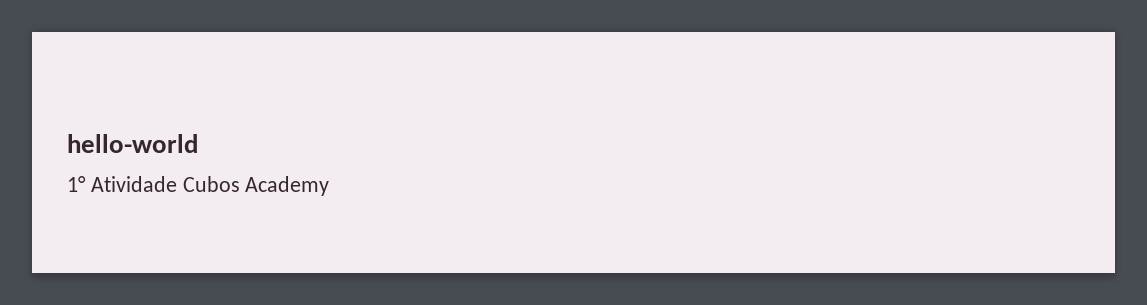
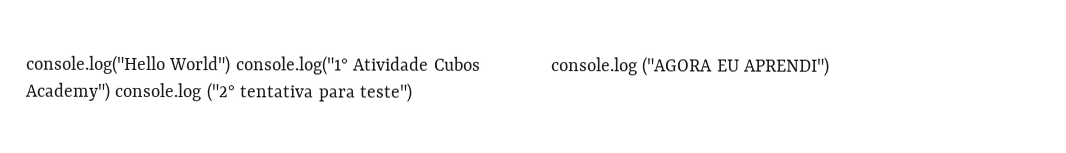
[67,134,198,153] [67,176,330,196] hello-world // 1° Atividade Cubos Academy -> [26,54,481,76] [25,81,412,103] [551,56,831,77] console.log("Hello World") console.log("1° Atividade Cubos Academy") console.log ("2° tentativa para teste") console.log ("AGORA EU APRENDI")

